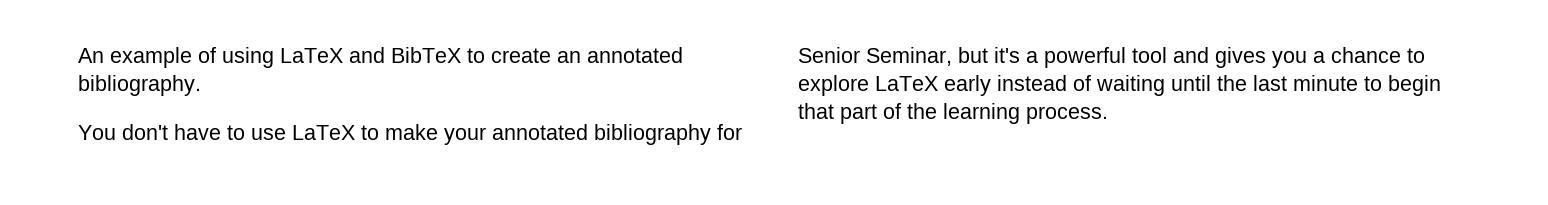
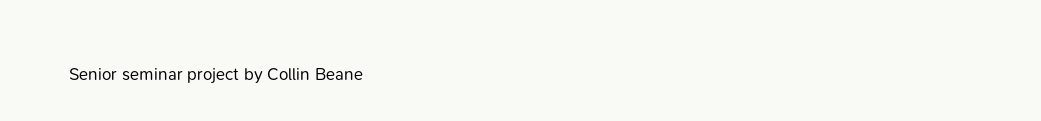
[78,47,683,68] [78,75,201,96] [78,124,742,145] [798,47,1425,68] [798,75,1441,96] [798,103,1108,124] An example of using LaTeX and BibTeX to create an annotated bibliography. // You don't have to use LaTeX to make your annotated bibliography for Senior Seminar, but it's a powerful tool and gives you a chance to explore LaTeX early instead of waiting until the last minute to begin that part of the learning process. -> [69,68,363,84] Senior seminar project by Collin Beane

